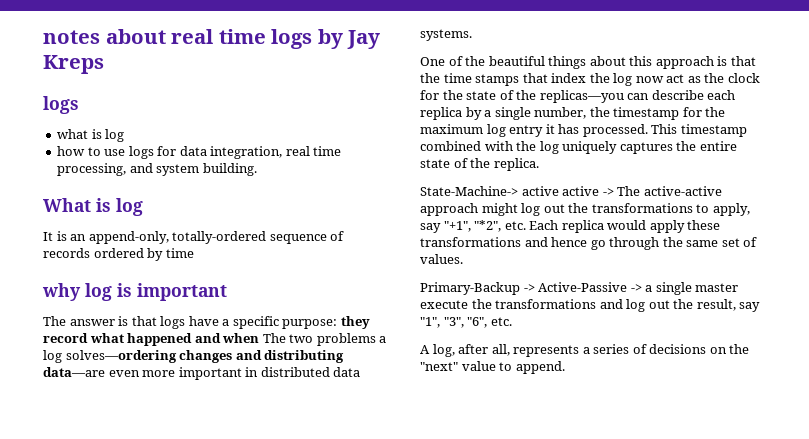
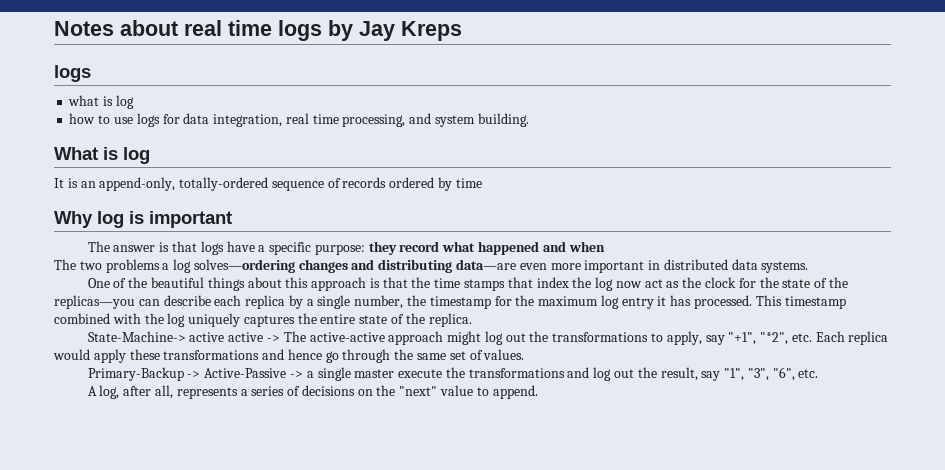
[43,30,100,44] notes -> [54,21,114,36] Notes
[42,283,81,301] why -> [54,211,93,228] Why
(260, 338) none -> (605, 246) //

